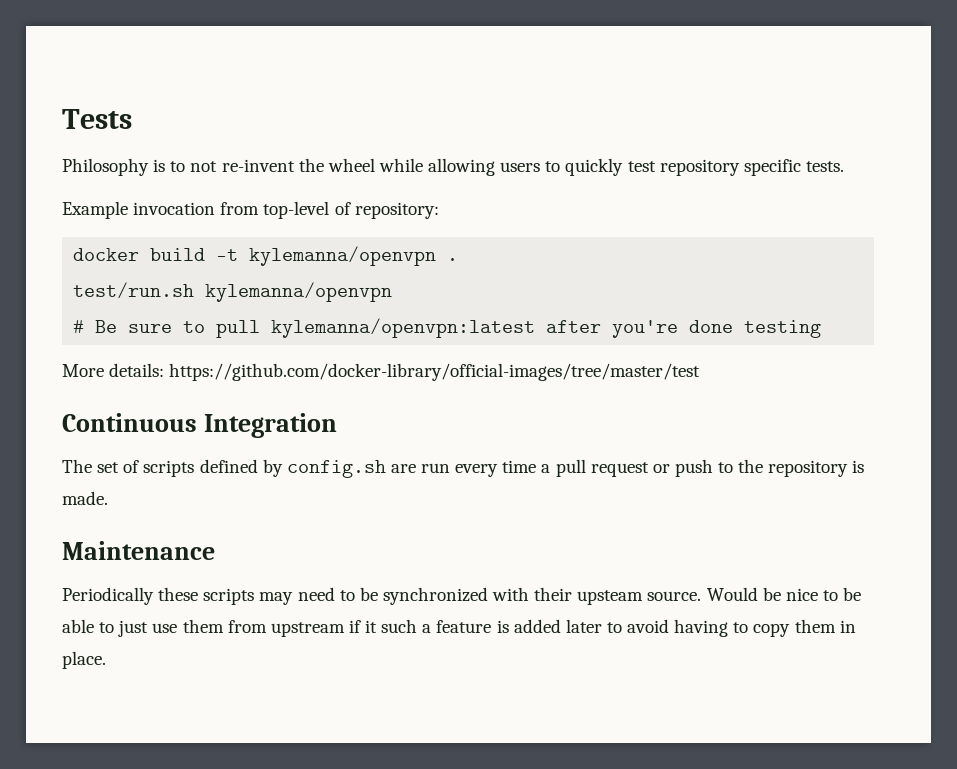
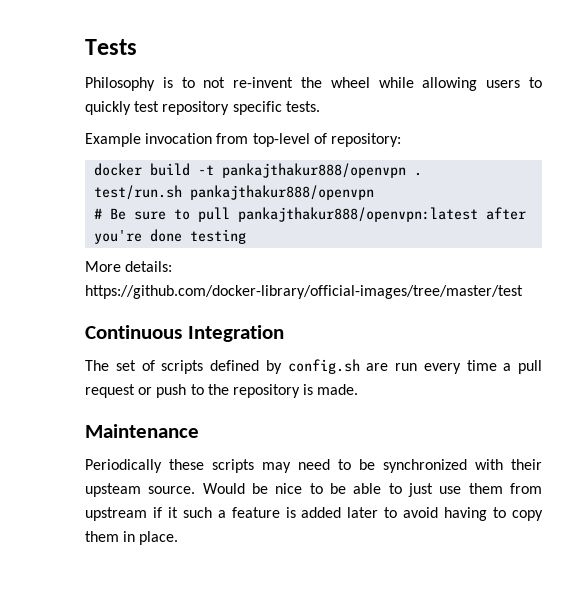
[249,246,437,266] kylemanna/openvpn -> [222,163,407,178] pankajthakur888/openvpn
[205,282,393,302] kylemanna/openvpn -> [190,185,375,200] pankajthakur888/openvpn
[271,318,536,338] kylemanna/openvpn:latest -> [238,207,479,222] pankajthakur888/openvpn:latest

